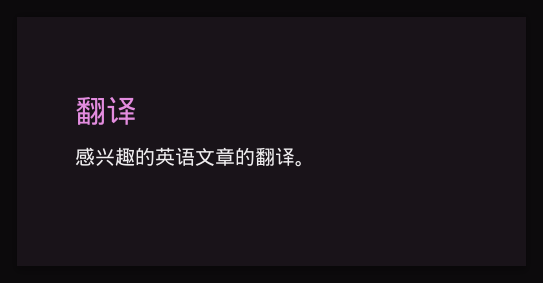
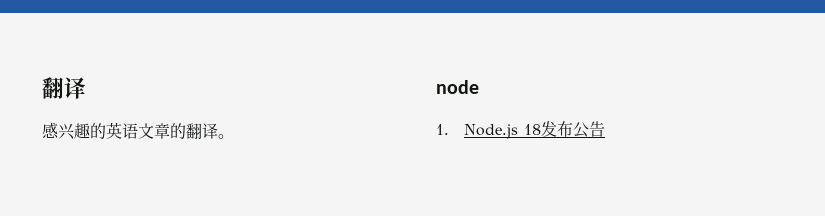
(315, 163) none -> [436,80,479,94] [436,121,606,139] // node // 1. Node.js 18发布公告

